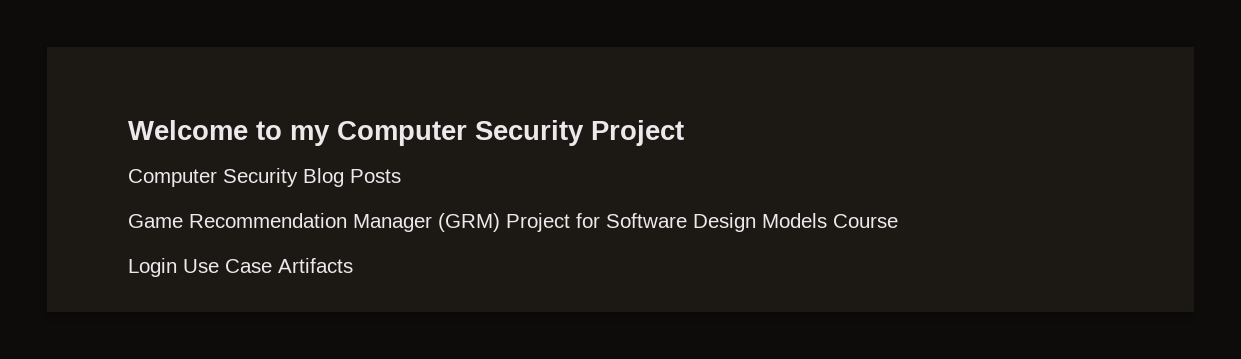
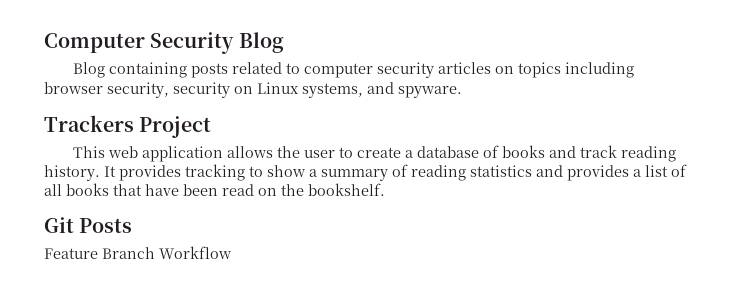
[128,120,684,146] [128,168,401,187] [128,213,898,232] [128,258,353,277] Welcome to my Computer Security Project // Computer Security Blog Posts // Game Recommendation Manager (GRM) Project for Software Design Models Course // Login Use Case Artifacts -> [44,32,284,54] [73,62,635,78] [44,82,462,98] [44,115,212,138] [73,145,677,162] [44,164,687,181] [44,183,385,196] [44,217,133,233] [44,246,232,259] Computer Security Blog // Blog containing posts related to computer security articles on topics including browser security, security on Linux systems, and spyware. // Trackers Project // This web application allows the user to create a database of books and track reading history. It provides tracking to show a summary of reading statistics and provides a list of all books that have been read on the bookshelf. // Git Posts // Feature Branch Workflow

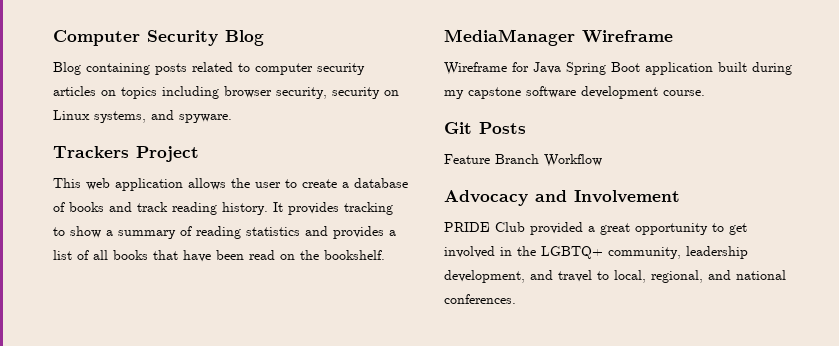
(385, 189) none -> [444,29,673,46] [444,62,792,75] [444,86,705,99] // MediaManager Wireframe // Wireframe for Java Spring Boot application built during my capstone software development course.
(232, 252) none -> [444,190,680,206] [444,222,747,235] [444,246,748,259] [444,270,786,283] [444,294,516,304] // Advocacy and Involvement // PRIDE Club provided a great opportunity to get involved in the LGBTQ+ community, leadership development, and travel to local, regional, and national conferences.

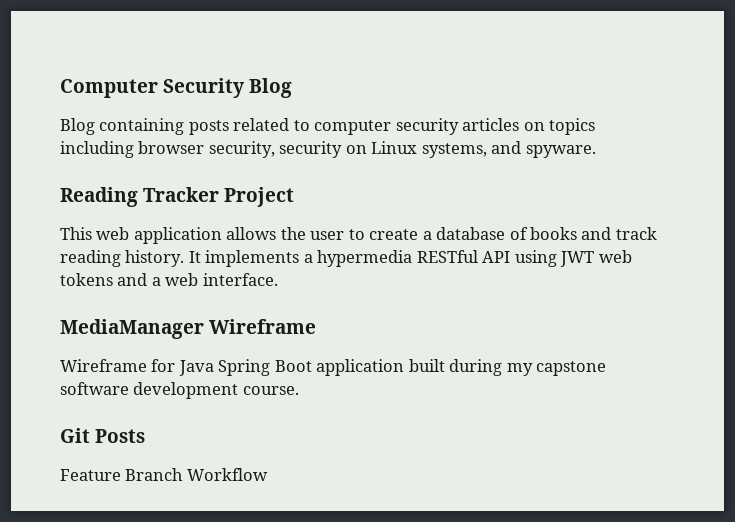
[53,146,129,158] Trackers -> [60,187,220,207] Reading Tracker
[288,202,393,215] [53,226,396,239] [53,250,385,262] provides tracking to show a summary of reading statistics and provides a list of all books that have been read on the bookshelf. -> [205,250,632,267] [60,273,278,286] implements a hypermedia RESTful API using JWT web tokens and a web interface.
[444,190,680,206] [444,222,747,235] [444,246,748,259] [444,270,786,283] [444,294,516,304] // Advocacy and Involvement // PRIDE Club provided a great opportunity to get involved in the LGBTQ+ community, leadership development, and travel to local, regional, and national conferences. -> (268, 474) none

